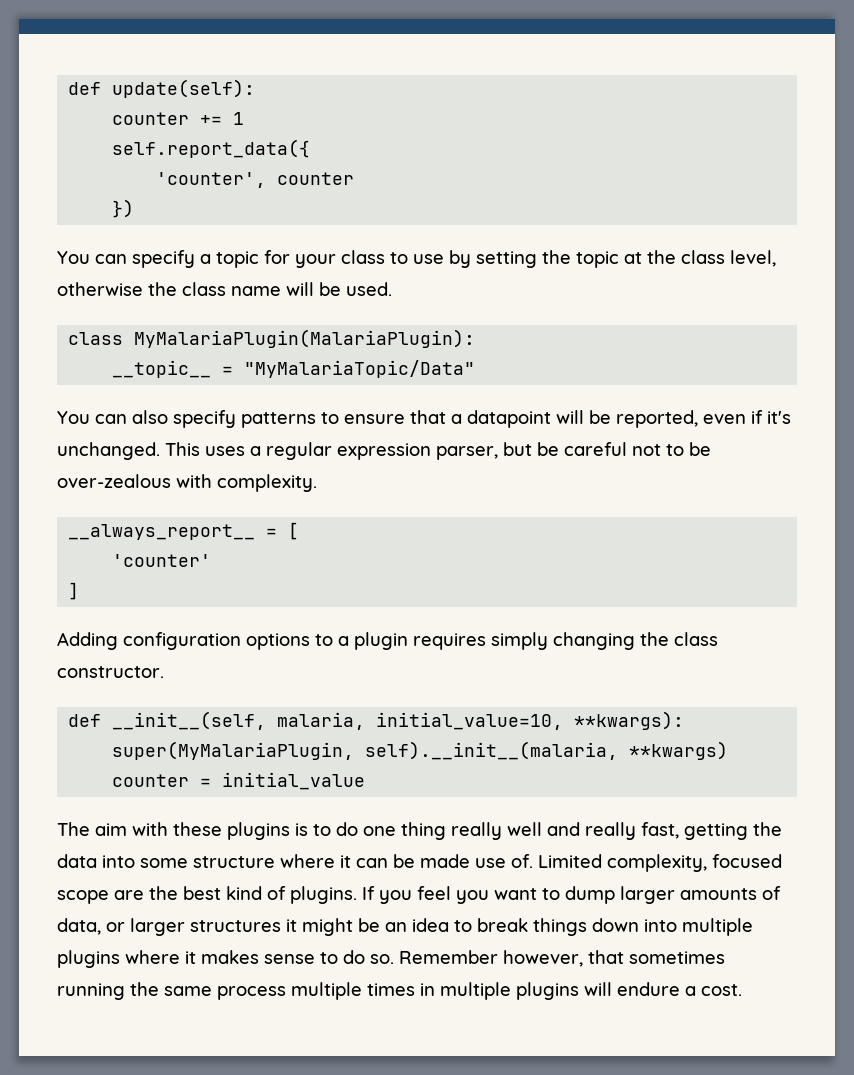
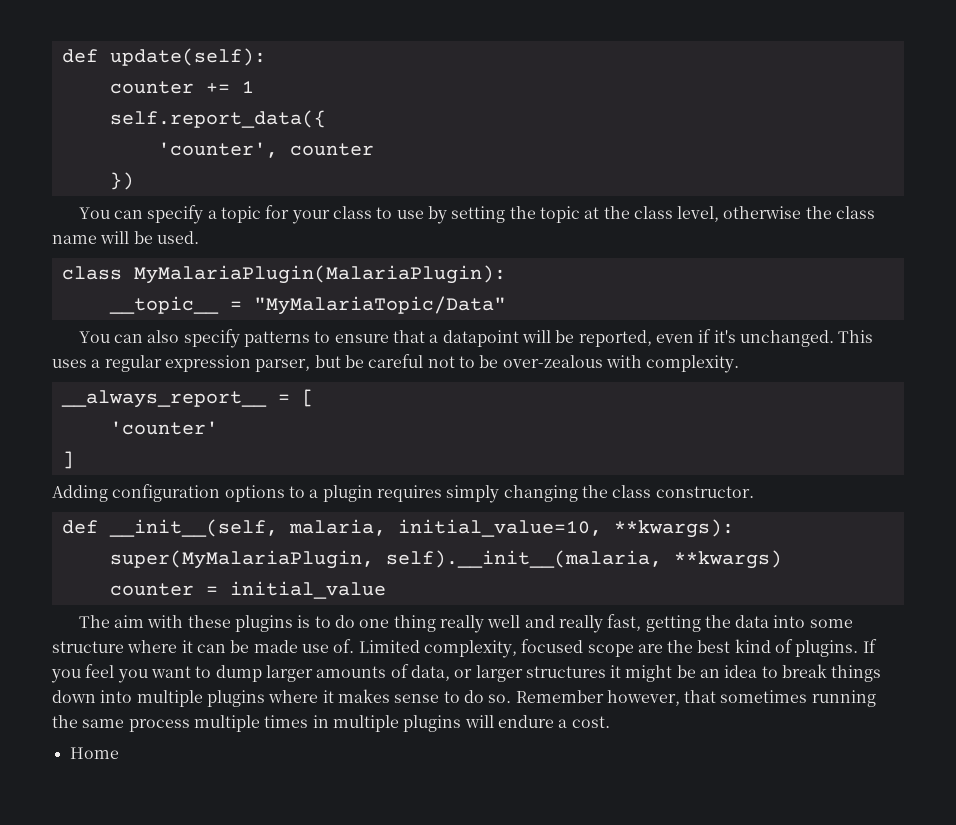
(742, 990) none -> [69,747,119,759] // Home

